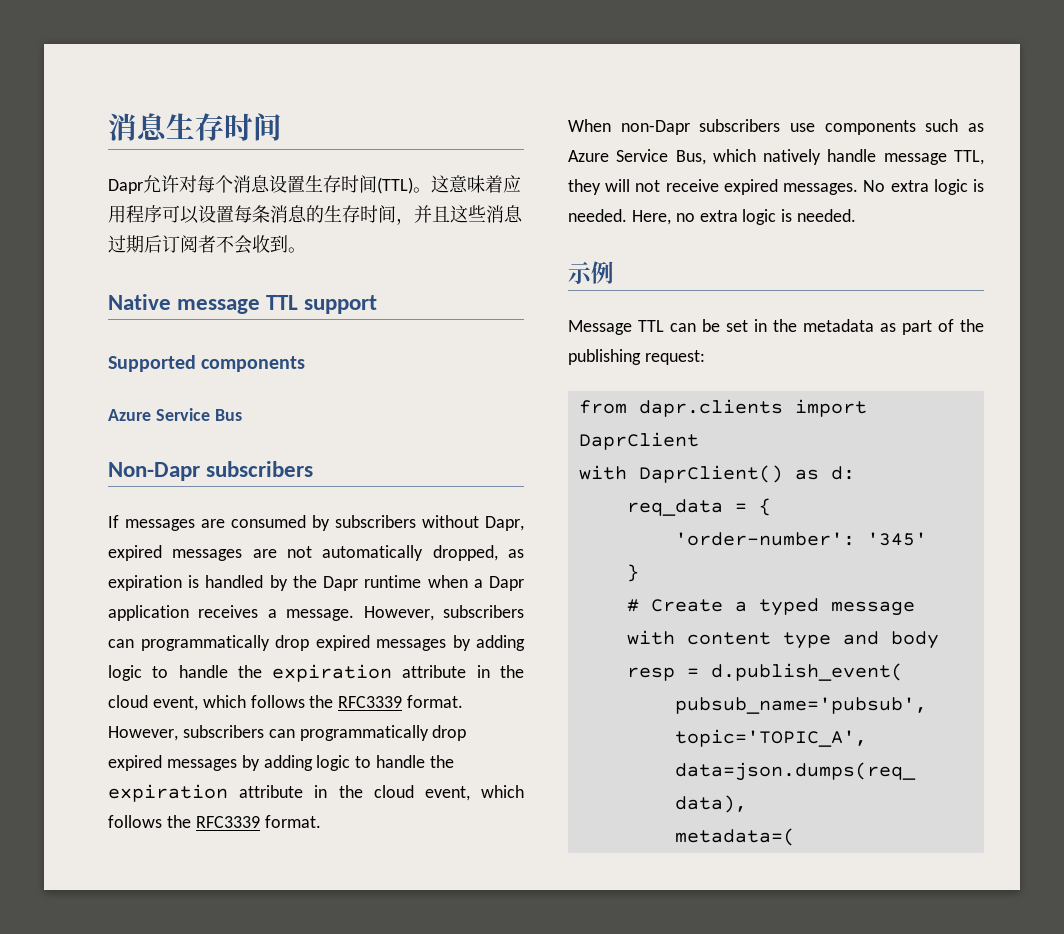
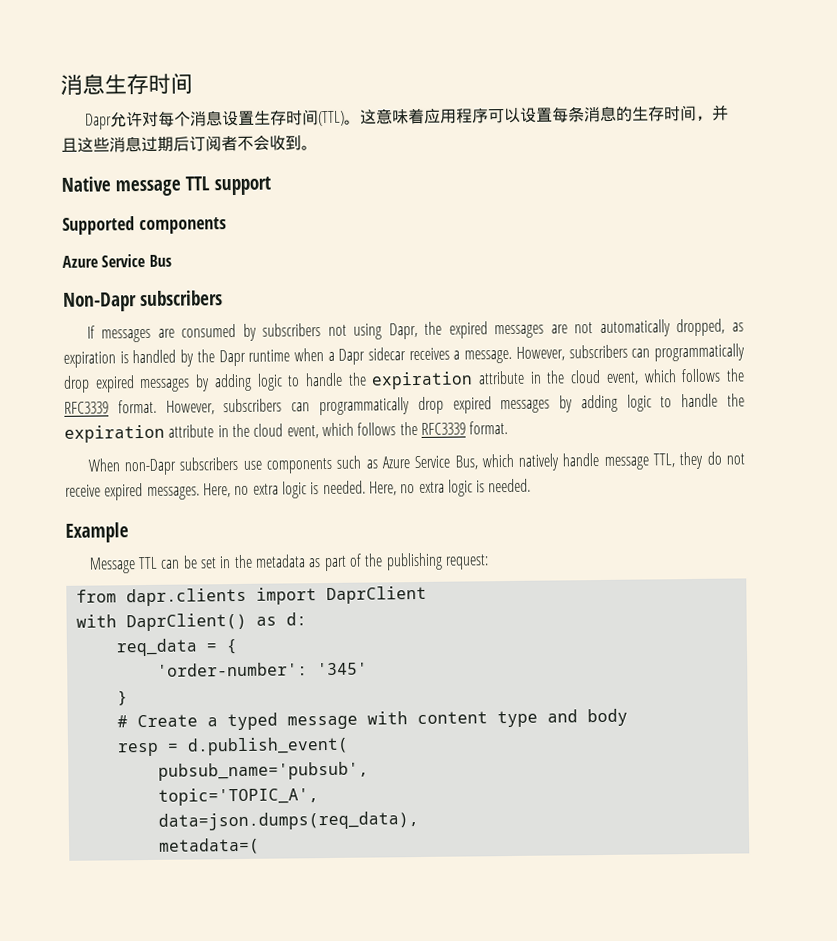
[422,515,524,531] without Dapr, -> [327,321,443,340] not using Dapr, the
[108,605,189,621] application -> [368,347,407,361] sidecar
[605,179,631,192] will -> [706,451,722,465] do
[863,180,886,192] No -> [202,483,250,498] Here, no
[568,261,614,284] 示例 -> [65,522,129,543] Example

